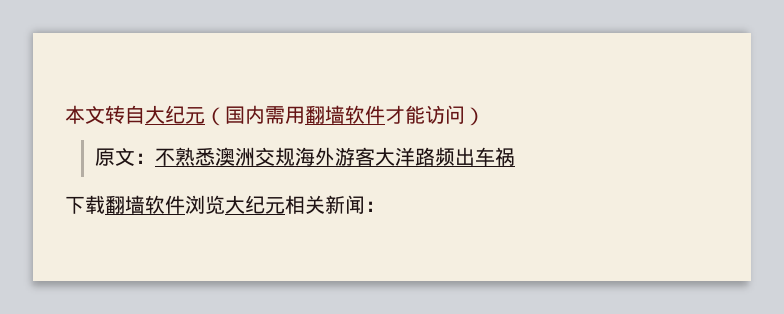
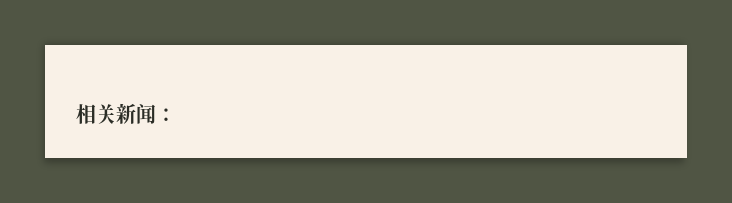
[65,105,485,126] [95,147,516,167] [65,195,285,214] 本文转自大纪元（国内需用翻墙软件才能访问） // 原文：不熟悉澳洲交规海外游客大洋路频出车祸 // 下载翻墙软件浏览大纪元 -> (76, 114) none

